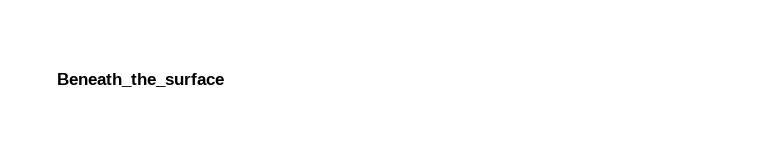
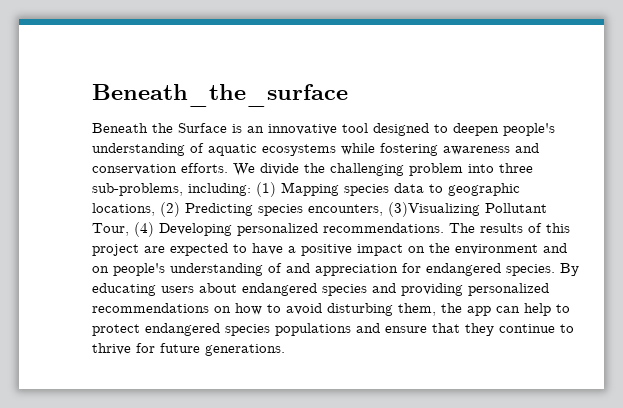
(224, 80) none -> [92,123,555,136] [92,143,539,156] [92,163,533,176] [92,182,520,197] [92,202,547,217] [92,222,570,237] [92,243,567,256] [92,263,579,276] [92,283,549,296] [92,303,570,316] [92,323,574,336] [92,343,285,356] // Beneath the Surface is an innovative tool designed to deepen people's understanding of aquatic ecosystems while fostering awareness and conservation efforts. We divide the challenging problem into three sub-problems, including: (1) Mapping species data to geographic locations, (2) Predicting species encounters, (3)Visualizing Pollutant Tour, (4) Developing personalized recommendations. The results of this project are expected to have a positive impact on the environment and on people's understanding of and appreciation for endangered species. By educating users about endangered species and providing personalized recommendations on how to avoid disturbing them, the app can help to protect endangered species populations and ensure that they continue to thrive for future generations.

